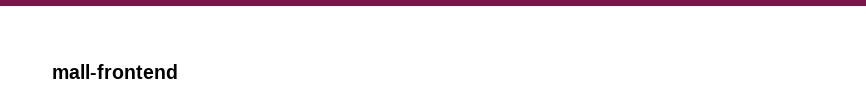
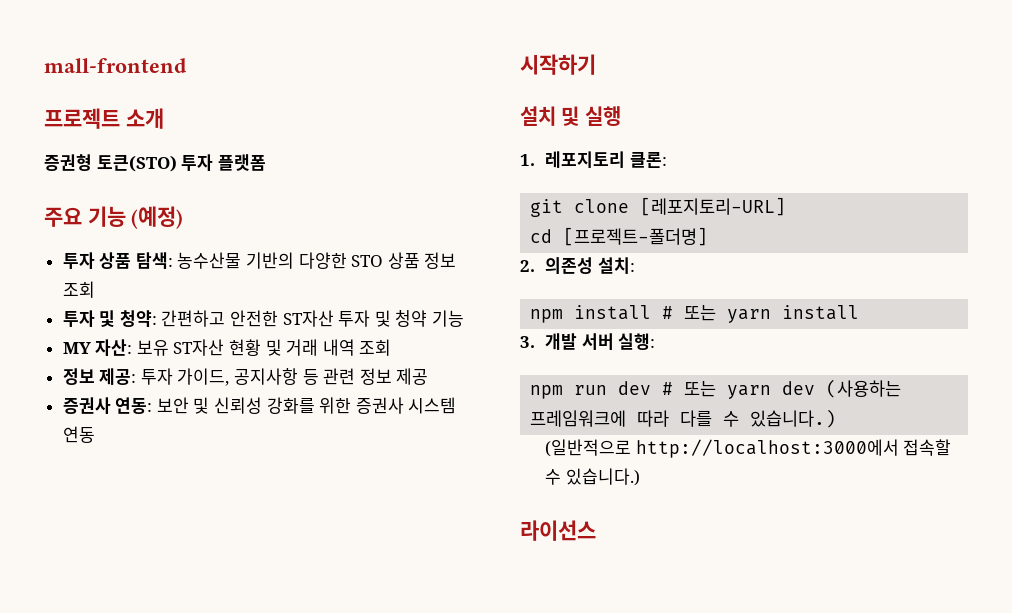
(178, 71) none -> [44,108,164,129] [44,154,266,172] [44,206,184,229] [62,252,457,269] [62,281,95,298] [62,310,465,327] [62,339,392,356] [62,368,429,386] [62,397,457,414] [62,426,95,443] [520,54,596,75] [520,106,621,126] [520,151,667,168] [530,197,787,217] [530,227,709,246] [520,257,635,274] [530,304,860,323] [520,333,656,350] [530,379,902,399] [530,409,837,428] [545,439,952,458] [545,468,640,486] [520,520,596,541] // 프로젝트 소개 // 증권형 토큰(STO) 투자 플랫폼 // 주요 기능 (예정) // 투자 상품 탐색: 농수산물 기반의 다양한 STO 상품 정보 조회 // 투자 및 청약: 간편하고 안전한 ST자산 투자 및 청약 기능 // MY 자산: 보유 ST자산 현황 및 거래 내역 조회 // 정보 제공: 투자 가이드, 공지사항 등 관련 정보 제공 // 증권사 연동: 보안 및 신뢰성 강화를 위한 증권사 시스템 연동 // 시작하기 // 설치 및 실행 // 1. 레포지토리 클론: // git clone [레포지토리-URL] // cd [프로젝트-폴더명] // 2. 의존성 설치: // npm install # 또는 yarn install // 3. 개발 서버 실행: // npm run dev # 또는 yarn dev (사용하는 프레임워크에 따라 다를 수 있습니다.) // (일반적으로 http://localhost:3000에서 접속할 수 있습니다.) // 라이선스

